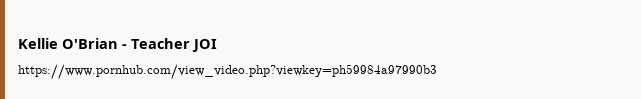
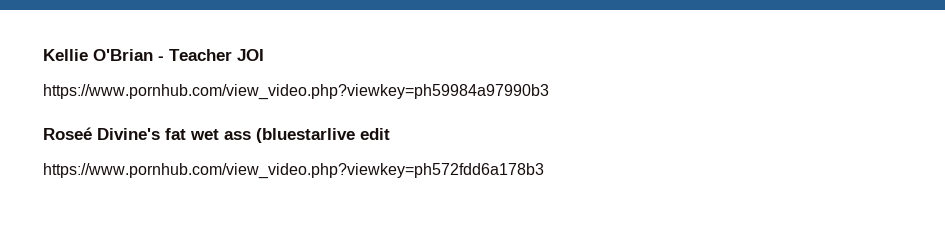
(437, 72) none -> [43,127,390,143] [43,163,544,179] // Roseé Divine's fat wet ass (bluestarlive edit // https://www.pornhub.com/view_video.php?viewkey=ph572fdd6a178b3

